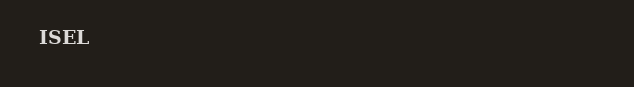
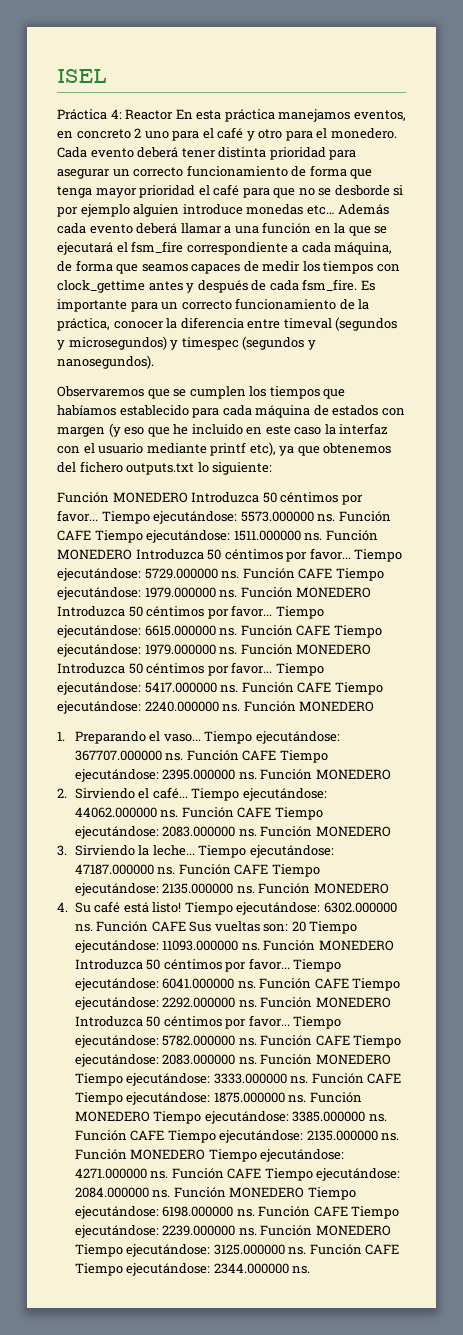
(89, 37) none -> [57,109,406,122] [57,127,397,141] [57,147,357,160] [57,165,373,179] [57,184,404,198] [57,204,390,217] [57,222,388,236] [57,241,393,255] [57,260,400,274] [57,279,375,293] [57,298,370,312] [57,317,398,331] [57,336,316,350] [57,355,154,369] [57,386,346,399] [57,405,405,418] [57,423,389,437] [57,442,392,456] [57,461,273,475] [57,492,363,505] [57,510,391,524] [57,530,378,543] [57,548,403,562] [57,568,384,581] [57,587,372,600] [57,605,324,619] [57,625,382,638] [57,644,372,657] [57,662,324,676] [57,682,383,695] [57,701,375,714] [57,731,340,744] [74,750,328,763] [74,769,391,782] [57,787,327,801] [74,807,323,820] [74,826,391,839] [57,845,334,858] [74,864,320,877] [74,883,389,896] [57,901,397,915] [74,921,358,934] [74,940,394,953] [74,958,342,972] [74,978,401,991] [74,997,391,1010] [74,1015,342,1029] [74,1035,402,1048] [74,1054,391,1067] [74,1073,402,1086] [74,1092,362,1105] [74,1111,387,1124] [74,1130,400,1143] [74,1149,345,1162] [74,1168,401,1181] [74,1187,356,1200] [74,1206,400,1219] [74,1225,391,1238] [74,1244,400,1257] [74,1263,311,1276] // Práctica 4: Reactor En esta práctica manejamos eventos, en concreto 2 uno para el café y otro para el monedero. Cada evento deberá tener distinta prioridad para asegurar un correcto funcionamiento de forma que tenga mayor prioridad el café para que no se desborde si por ejemplo alguien introduce monedas etc… Además cada evento deberá llamar a una función en la que se ejecutará el fsm_fire correspondiente a cada máquina, de forma que seamos capaces de medir los tiempos con clock_gettime antes y después de cada fsm_fire. Es importante para un correcto funcionamiento de la práctica, conocer la diferencia entre timeval (segundos y microsegundos) y timespec (segundos y nanosegundos). // Observaremos que se cumplen los tiempos que habíamos establecido para cada máquina de estados con margen (y eso que he incluido en este caso la interfaz con el usuario mediante printf etc), ya que obtenemos del fichero outputs.txt lo siguiente: // Función MONEDERO Introduzca 50 céntimos por favor... Tiempo ejecutándose: 5573.000000 ns. Función CAFE Tiempo ejecutándose: 1511.000000 ns. Función MONEDERO Introduzca 50 céntimos por favor... Tiempo ejecutándose: 5729.000000 ns. Función CAFE Tiempo ejecutándose: 1979.000000 ns. Función MONEDERO Introduzca 50 céntimos por favor... Tiempo ejecutándose: 6615.000000 ns. Función CAFE Tiempo ejecutándose: 1979.000000 ns. Función MONEDERO Introduzca 50 céntimos por favor... Tiempo ejecutándose: 5417.000000 ns. Función CAFE Tiempo ejecutándose: 2240.000000 ns. Función MONEDERO // 1. Preparando el vaso... Tiempo ejecutándose: 367707.000000 ns. Función CAFE Tiempo ejecutándose: 2395.000000 ns. Función MONEDERO // 2. Sirviendo el café... Tiempo ejecutándose: 44062.000000 ns. Función CAFE Tiempo ejecutándose: 2083.000000 ns. Función MONEDERO // 3. Sirviendo la leche... Tiempo ejecutándose: 47187.000000 ns. Función CAFE Tiempo ejecutándose: 2135.000000 ns. Función MONEDERO // 4. Su café está listo! Tiempo ejecutándose: 6302.000000 ns. Función CAFE Sus vueltas son: 20 Tiempo ejecutándose: 11093.000000 ns. Función MONEDERO Introduzca 50 céntimos por favor... Tiempo ejecutándose: 6041.000000 ns. Función CAFE Tiempo ejecutándose: 2292.000000 ns. Función MONEDERO Introduzca 50 céntimos por favor... Tiempo ejecutándose: 5782.000000 ns. Función CAFE Tiempo ejecutándose: 2083.000000 ns. Función MONEDERO Tiempo ejecutándose: 3333.000000 ns. Función CAFE Tiempo ejecutándose: 1875.000000 ns. Función MONEDERO Tiempo ejecutándose: 3385.000000 ns. Función CAFE Tiempo ejecutándose: 2135.000000 ns. Función MONEDERO Tiempo ejecutándose: 4271.000000 ns. Función CAFE Tiempo ejecutándose: 2084.000000 ns. Función MONEDERO Tiempo ejecutándose: 6198.000000 ns. Función CAFE Tiempo ejecutándose: 2239.000000 ns. Función MONEDERO Tiempo ejecutándose: 3125.000000 ns. Función CAFE Tiempo ejecutándose: 2344.000000 ns.

